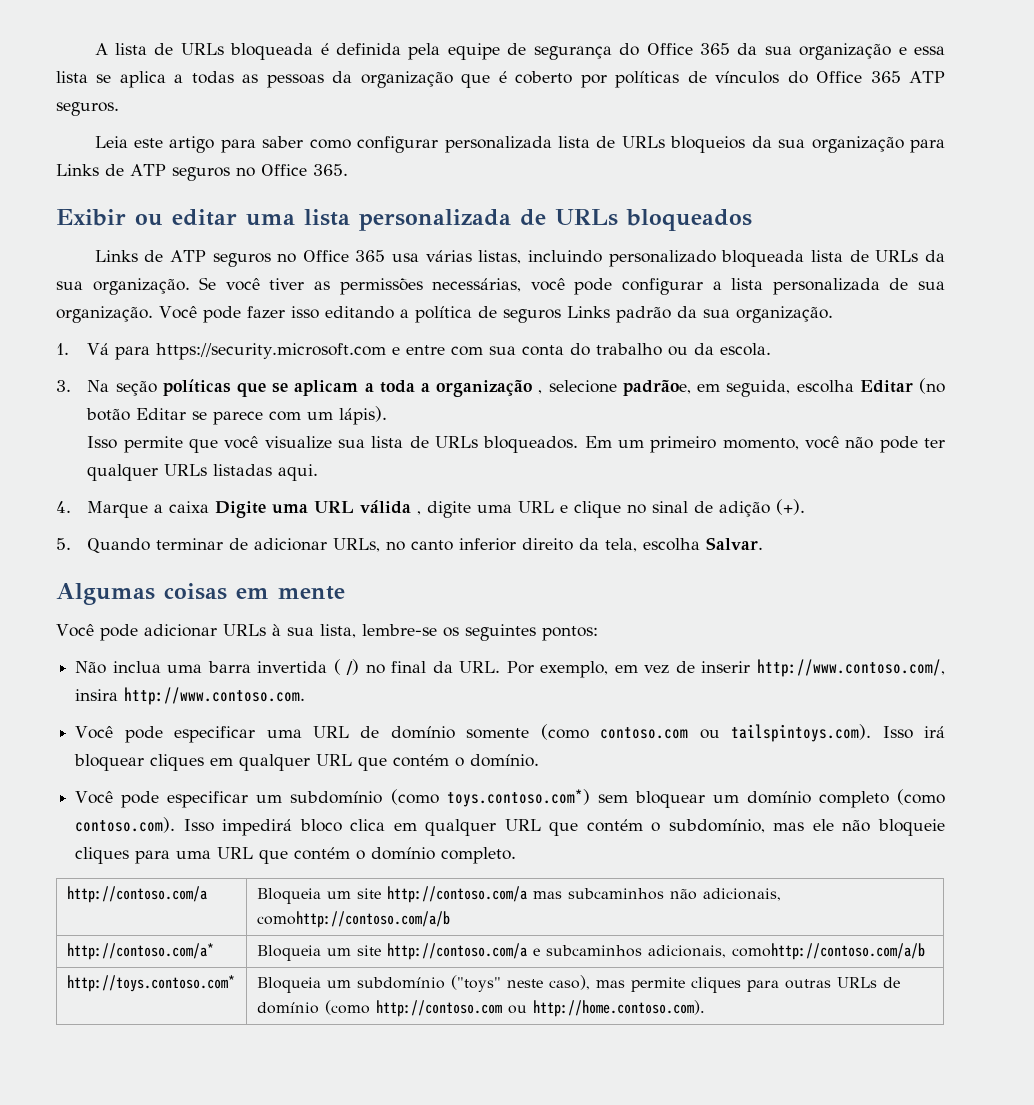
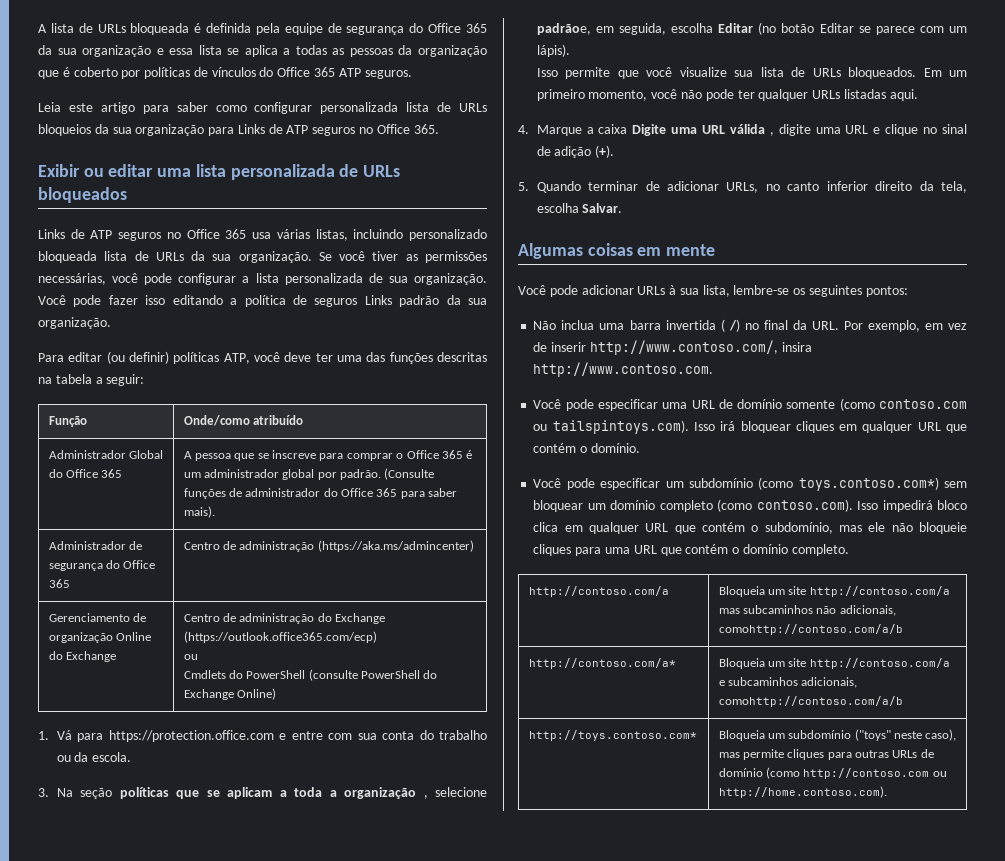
(833, 314) none -> [38,351,487,364] [38,374,145,386] [48,416,87,427] [183,415,303,426] [48,450,163,459] [48,469,123,478] [183,450,473,461] [183,468,435,480] [183,488,458,499] [183,506,215,518] [48,541,142,550] [48,560,156,571] [48,579,70,588] [183,540,474,552] [48,613,146,622] [48,632,151,643] [48,651,116,662] [183,613,386,624] [183,631,377,643] [183,654,198,660] [183,669,438,681] [183,688,276,700] // Para editar (ou definir) políticas ATP, você deve ter uma das funções descritas na tabela a seguir: // Função | Onde/como atribuído // Administrador Global do Office 365 | A pessoa que se inscreve para comprar o Office 365 é um administrador global por padrão. (Consulte funções de administrador do Office 365 para saber mais). // Administrador de segurança do Office 365 | Centro de administração (https://aka.ms/admincenter) // Gerenciamento de organização Online do Exchange | Centro de administração do Exchange (https://outlook.office365.com/ecp) // ou // Cmdlets do PowerShell (consulte PowerShell do Exchange Online)
[156,343,387,360] https://security.microsoft.com -> [108,730,274,742] https://protection.office.com

